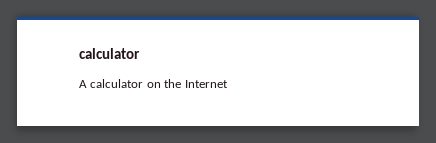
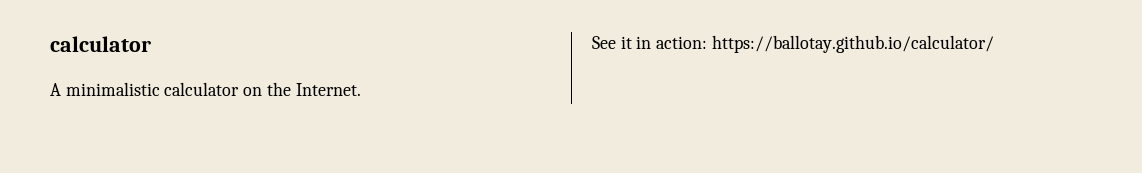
(87, 84) none -> [65,82,160,96] minimalistic
[184,80,228,88] Internet -> [295,83,361,96] [592,35,994,53] Internet. // See it in action: https://ballotay.github.io/calculator/

